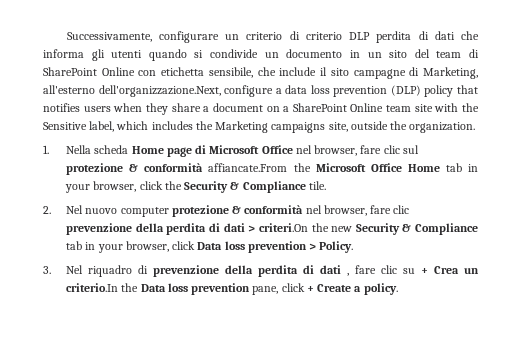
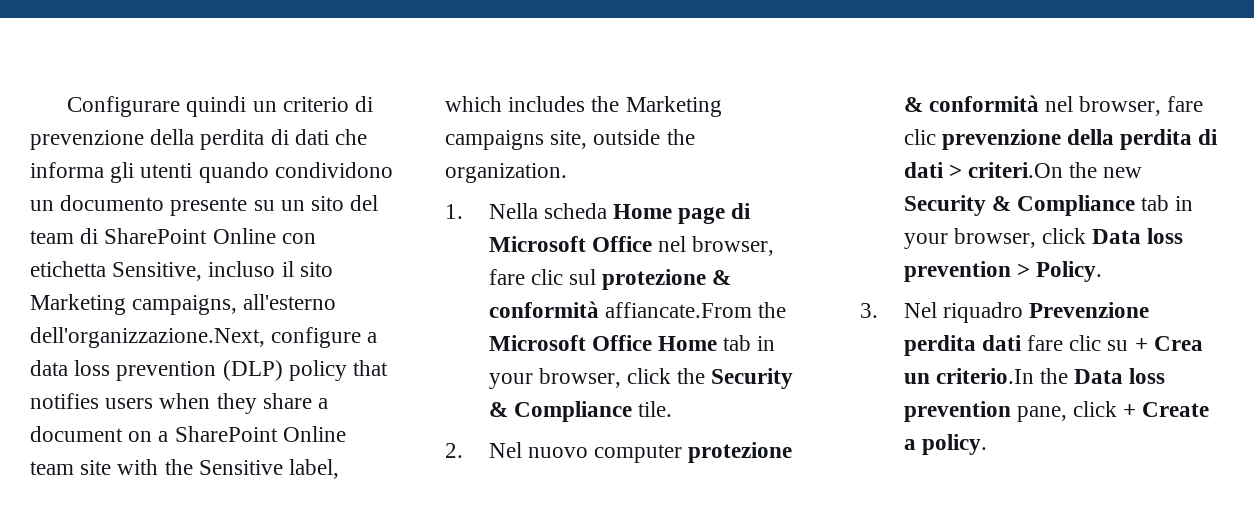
[66,31,219,43] Successivamente, configurare -> [67,96,247,117] Configurare quindi
[305,32,371,40] criterio DLP -> [30,129,195,150] prevenzione della
[194,49,360,58] si condivide un documento in -> [274,162,393,178] [30,195,275,216] condividono un documento presente su
[208,67,479,79] sensibile, che include il sito campagne di Marketing, -> [112,261,333,281] [30,294,238,315] Sensitive, incluso il sito Marketing campaigns,
[138,265,350,277] di prevenzione della perdita di dati , -> [1028,302,1149,318] [903,335,1022,356] Prevenzione perdita dati

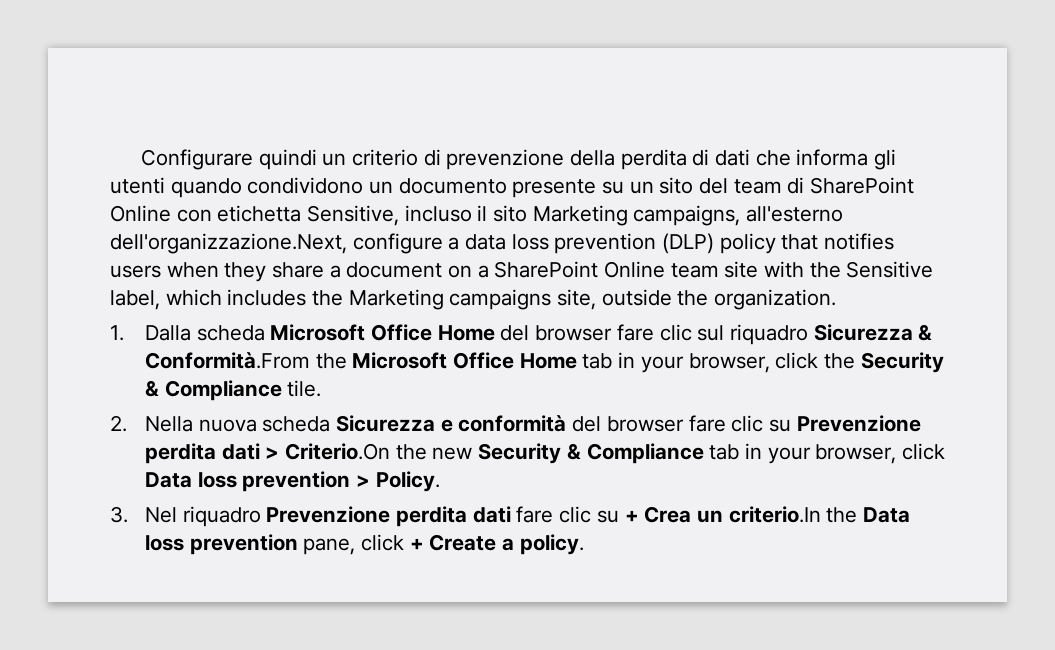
[488,203,752,224] [488,236,775,256] [488,269,732,290] [488,301,752,318] Nella scheda Home page di Microsoft Office nel browser, fare clic sul protezione & conformità affiancate.From -> [145,324,933,345] [145,352,311,369] Dalla scheda Microsoft Office Home del browser fare clic sul riquadro Sicurezza & Conformità.From
[488,442,793,463] [903,95,1204,116] [903,129,1219,150] Nel nuovo computer protezione & conformità nel browser, fare clic prevenzione della perdita di -> [145,415,921,432] [145,443,217,464] Nella nuova scheda Sicurezza e conformità del browser fare clic su Prevenzione perdita
[967,162,1063,178] criteri.On -> [285,443,391,460] Criterio.On

